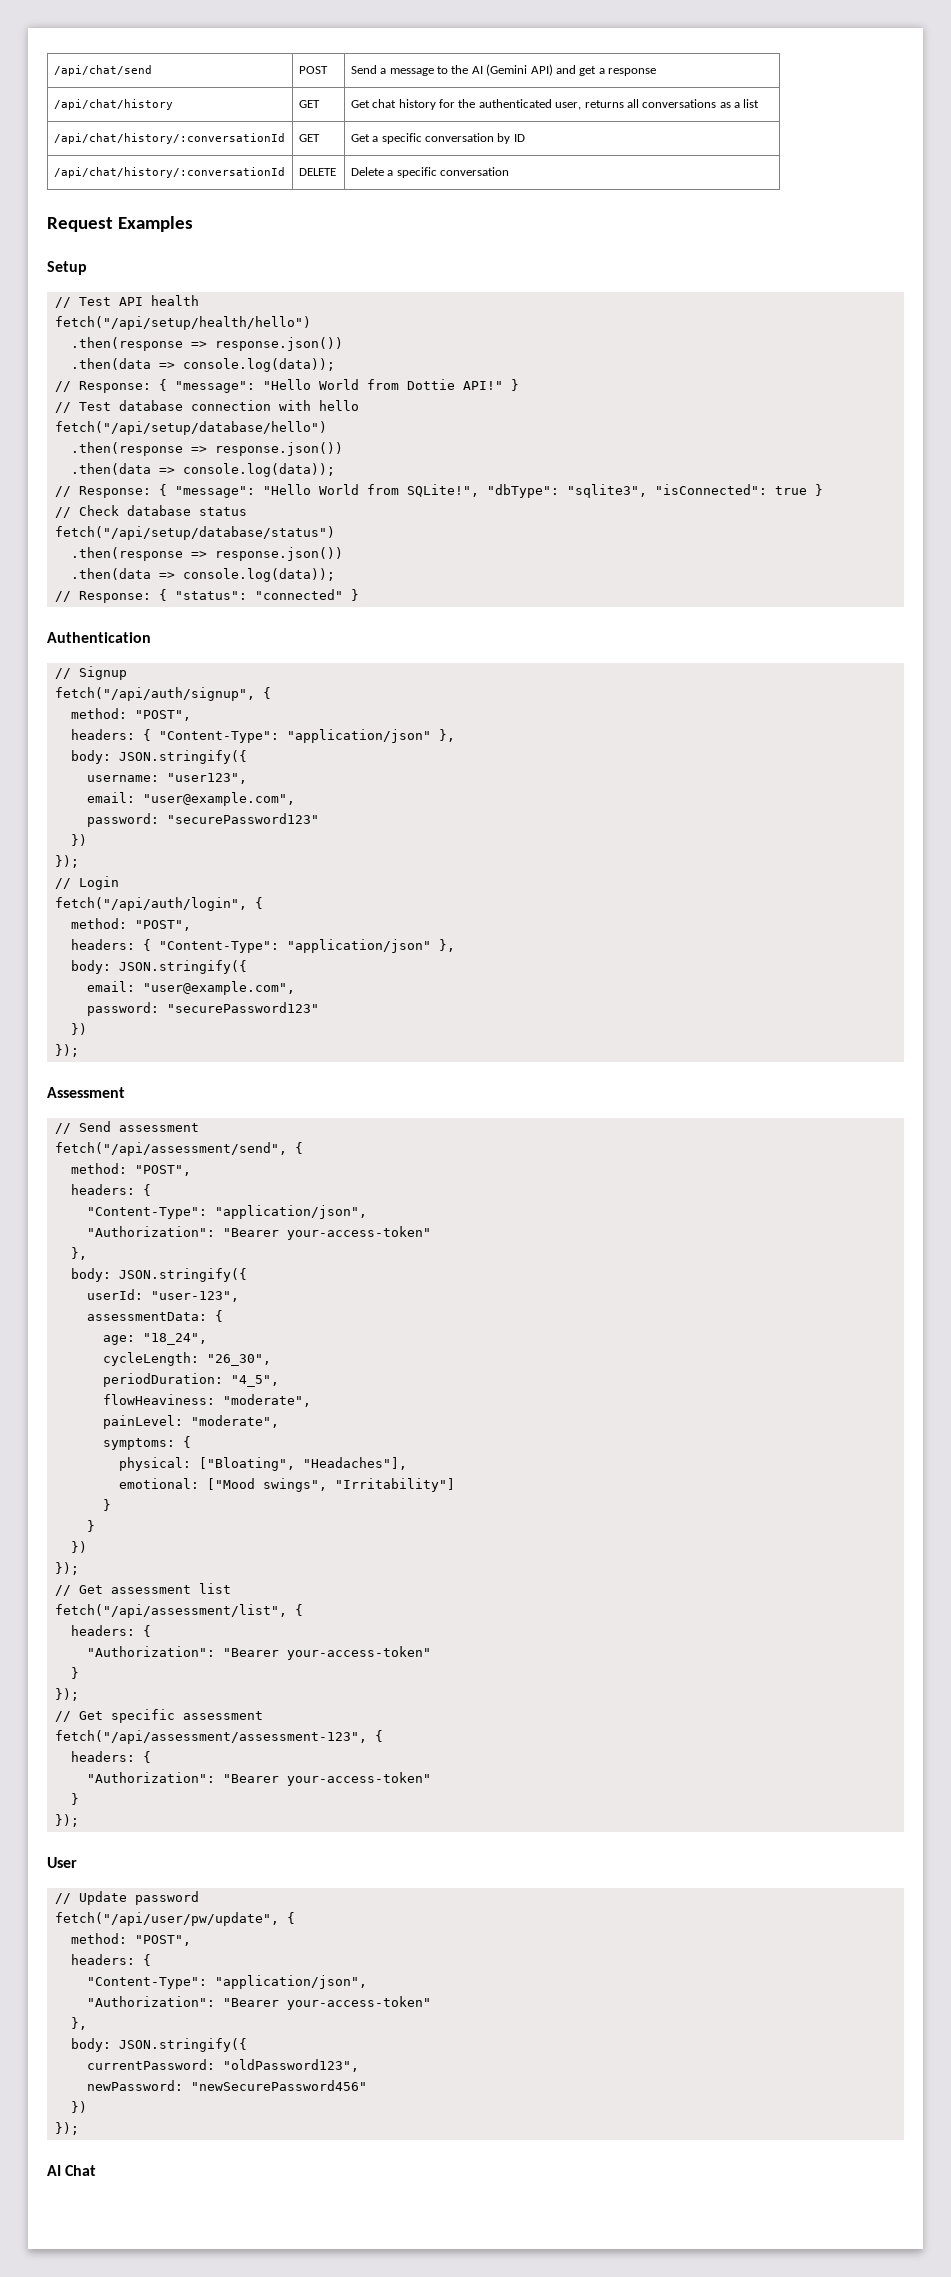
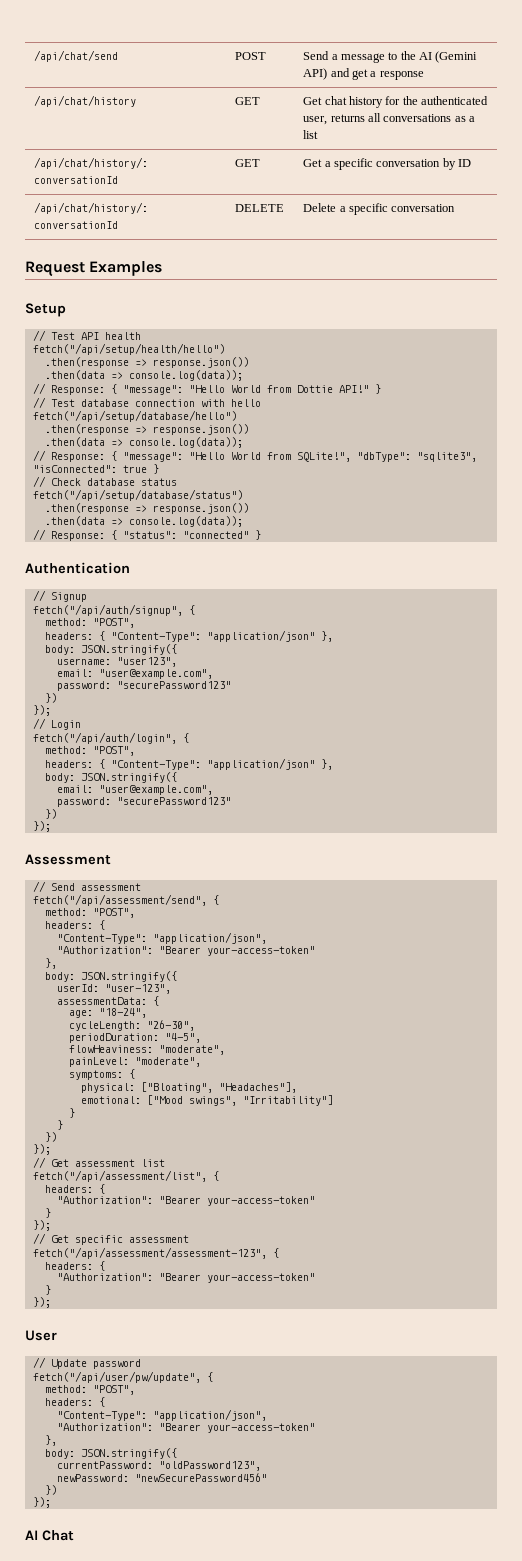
[143,1333,208,1345] "18_24", -> [98,1008,147,1018] "18-24",
[207,1354,272,1366] "26_30", -> [146,1020,195,1031] "26-30",
[231,1375,280,1387] "4_5", -> [164,1033,201,1043] "4-5",

